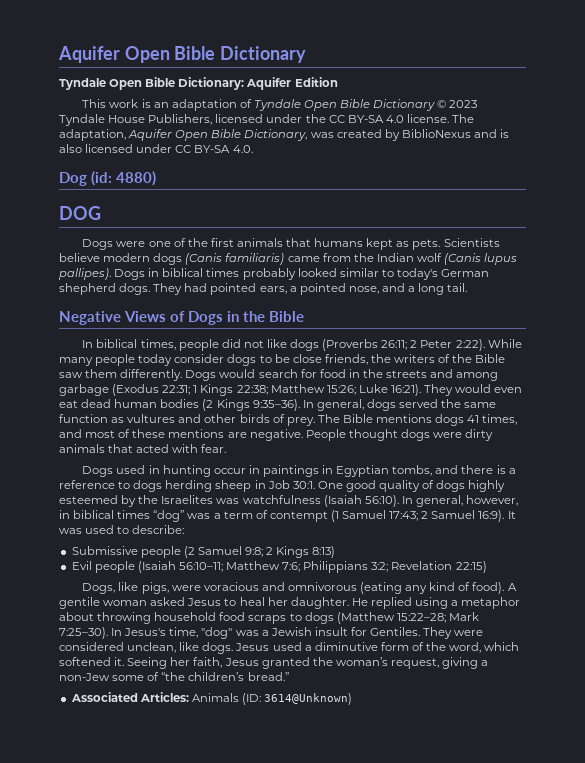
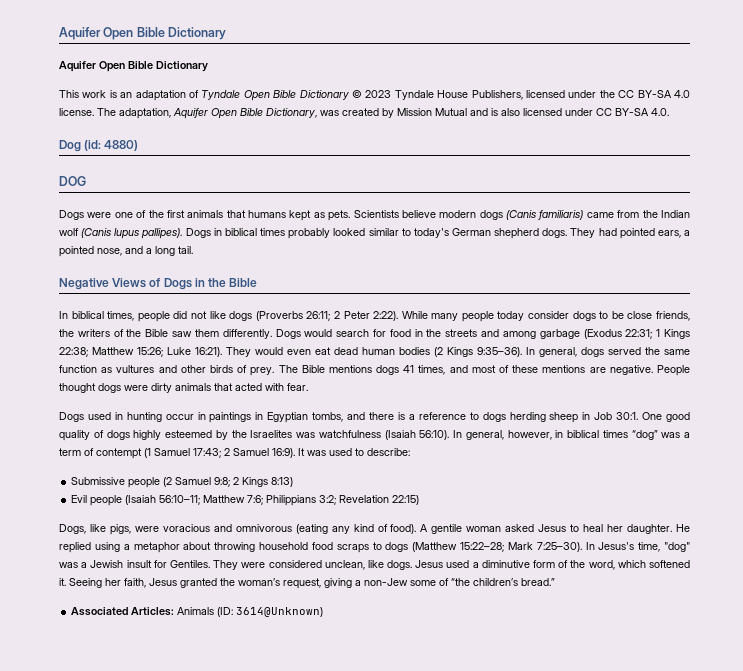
[58,46,307,63] [59,77,338,90] Aquifer Open Bible Dictionary // Tyndale Open Bible Dictionary: Aquifer Edition -> [59,27,227,40] [59,61,208,72] Aquifer Open Bible Dictionary // Aquifer Open Bible Dictionary
[401,129,471,138] BiblioNexus -> [397,108,467,116] Mission Mutual

